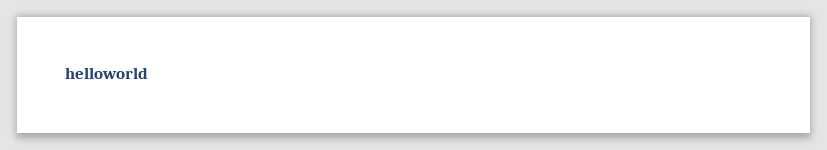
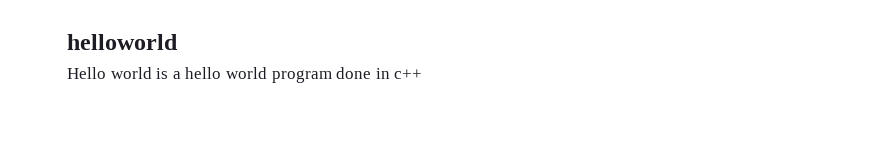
(148, 73) none -> [67,67,423,83] // Hello world is a hello world program done in c++

